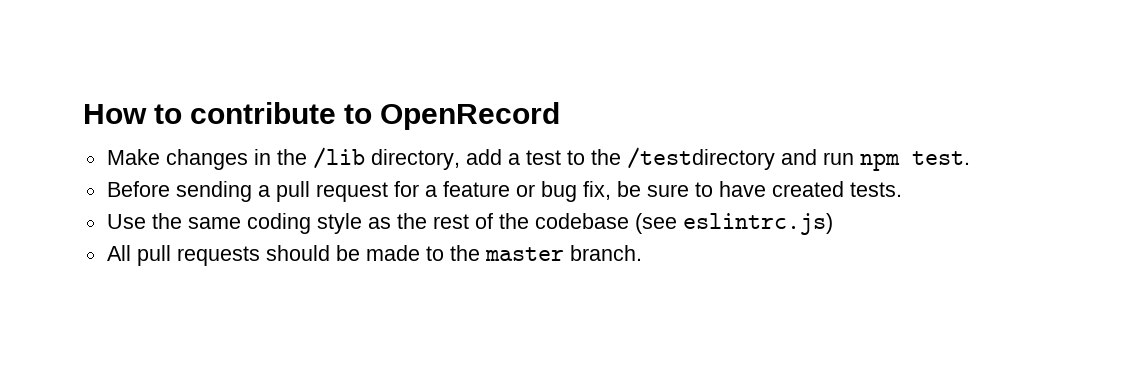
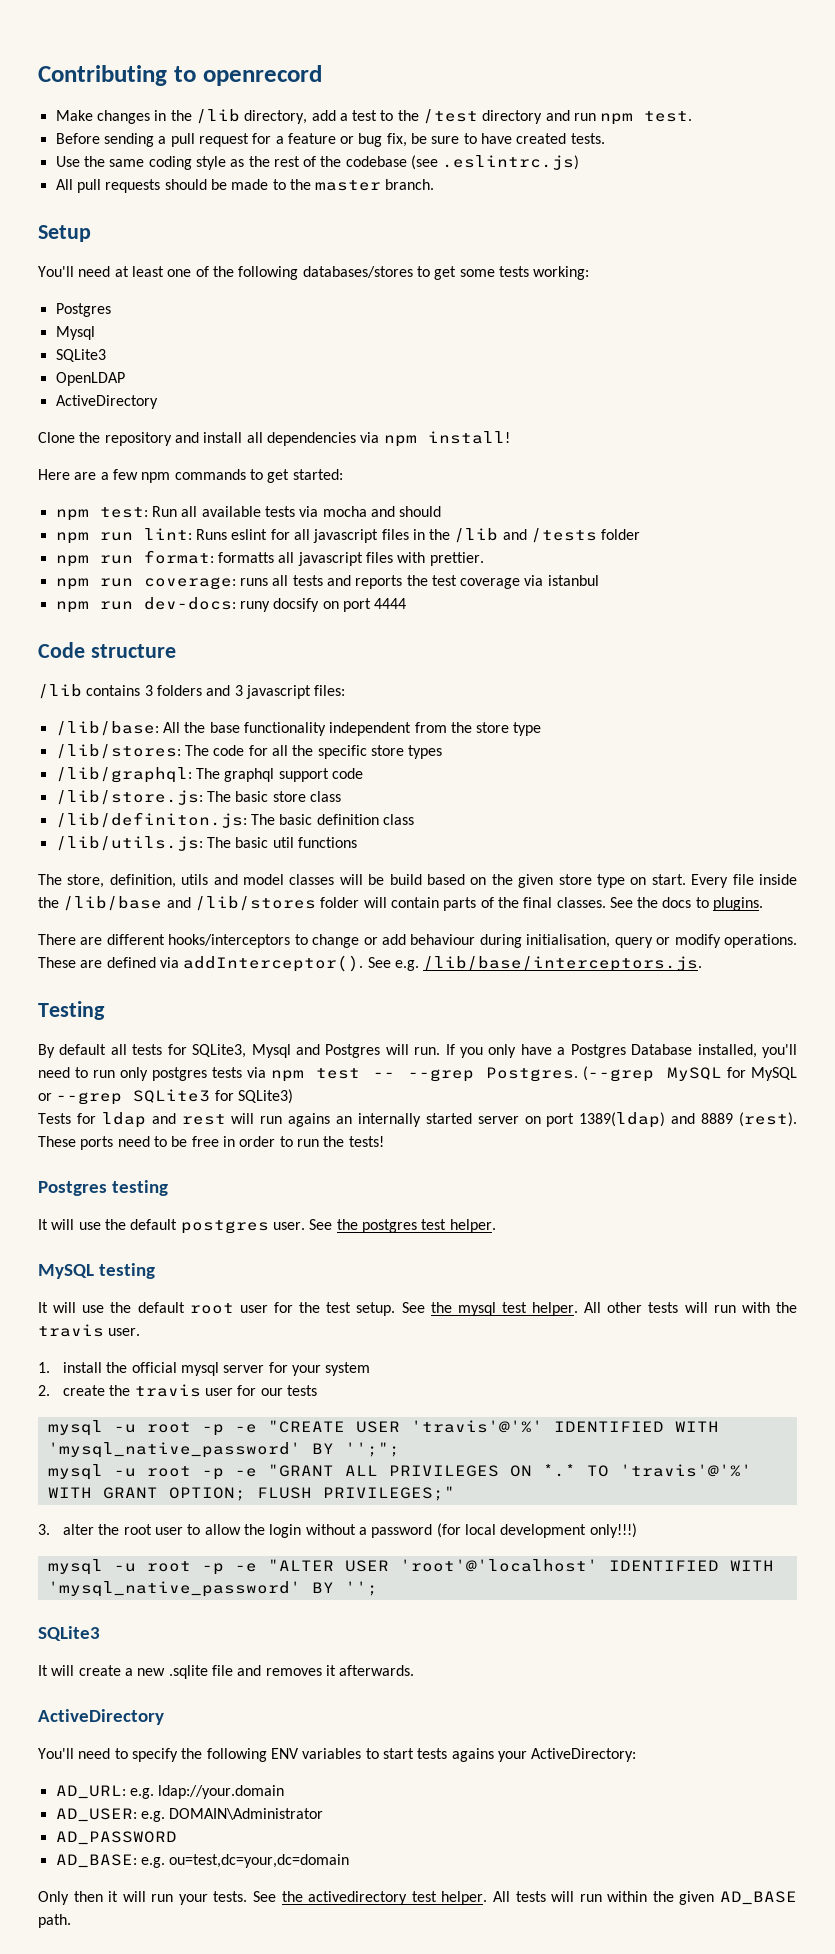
[83,102,561,130] How to contribute to OpenRecord -> [38,65,322,86] Contributing to openrecord
[626,147,775,170] /testdirectory -> [423,109,543,124] /test directory
[682,213,833,235] eslintrc.js) -> [442,155,580,170] .eslintrc.js)
(642, 253) none -> [38,225,91,242] [38,266,590,280] [55,303,111,317] [55,326,95,340] [55,349,106,362] [55,372,125,386] [55,395,158,409] [38,431,510,447] [38,469,343,483] [55,506,442,521] [55,528,641,544] [55,550,484,567] [55,575,599,590] [55,597,407,613] [38,642,176,658] [38,684,346,699] [55,721,542,736] [55,744,443,759] [55,767,363,783] [55,790,341,805] [55,812,414,828] [55,836,357,851] [38,874,797,888] [38,896,764,911] [38,934,798,948] [38,955,703,972] [38,1001,105,1020] [38,1044,798,1058] [38,1066,797,1082] [38,1089,293,1105] [38,1112,797,1128] [38,1136,384,1150] [38,1180,168,1196] [38,1219,496,1234] [38,1263,155,1279] [38,1302,797,1316] [38,1324,141,1337] [38,1362,371,1376] [38,1384,317,1397] [47,1420,719,1436] [47,1442,400,1458] [47,1464,752,1480] [47,1486,455,1501] [38,1523,637,1538] [47,1559,774,1575] [47,1581,378,1597] [38,1626,100,1641] [38,1665,415,1679] [38,1709,164,1725] [38,1748,637,1762] [55,1785,285,1799] [55,1808,324,1822] [55,1831,177,1845] [55,1854,350,1868] [38,1891,797,1905] [38,1914,71,1928] // Setup // You'll need at least one of the following databases/stores to get some tests working: // Postgres // Mysql // SQLite3 // OpenLDAP // ActiveDirectory // Clone the repository and install all dependencies via npm install! // Here are a few npm commands to get started: // npm test: Run all available tests via mocha and should // npm run lint: Runs eslint for all javascript files in the /lib and /tests folder // npm run format: formatts all javascript files with prettier. // npm run coverage: runs all tests and reports the test coverage via istanbul // npm run dev-docs: runy docsify on port 4444 // Code structure // /lib contains 3 folders and 3 javascript files: // /lib/base: All the base functionality independent from the store type // /lib/stores: The code for all the specific store types // /lib/graphql: The graphql support code // /lib/store.js: The basic store class // /lib/definiton.js: The basic definition class // /lib/utils.js: The basic util functions // The store, definition, utils and model classes will be build based on the given store type on start. Every file inside the /lib/base and /lib/stores folder will contain parts of the final classes. See the docs to plugins. // There are different hooks/interceptors to change or add behaviour during initialisation, query or modify operations. These are defined via addInterceptor(). See e.g. /lib/base/interceptors.js. // Testing // By default all tests for SQLite3, Mysql and Postgres will run. If you only have a Postgres Database installed, you'll need to run only postgres tests via npm test -- --grep Postgres. (--grep MySQL for MySQL or --grep SQLite3 for SQLite3) // Tests for ldap and rest will run agains an internally started server on port 1389(ldap) and 8889 (rest). These ports need to be free in order to run the tests! // Postgres testing // It will use the default postgres user. See the postgres test helper. // MySQL testing // It will use the default root user for the test setup. See the mysql test helper. All other tests will run with the travis user. // 1. install the official mysql server for your system // 2. create the travis user for our tests // mysql -u root -p -e "CREATE USER 'travis'@'%' IDENTIFIED WITH 'mysql_native_password' BY '';"; // mysql -u root -p -e "GRANT ALL PRIVILEGES ON *.* TO 'travis'@'%' WITH GRANT OPTION; FLUSH PRIVILEGES;" // 3. alter the root user to allow the login without a password (for local development only!!!) // mysql -u root -p -e "ALTER USER 'root'@'localhost' IDENTIFIED WITH 'mysql_native_password' BY ''; // SQLite3 // It will create a new .sqlite file and removes it afterwards. // ActiveDirectory // You'll need to specify the following ENV variables to start tests agains your ActiveDirectory: // AD_URL: e.g. ldap://your.domain // AD_USER: e.g. DOMAIN\Administrator // AD_PASSWORD // AD_BASE: e.g. ou=test,dc=your,dc=domain // Only then it will run your tests. See the activedirectory test helper. All tests will run within the given AD_BASE path.

